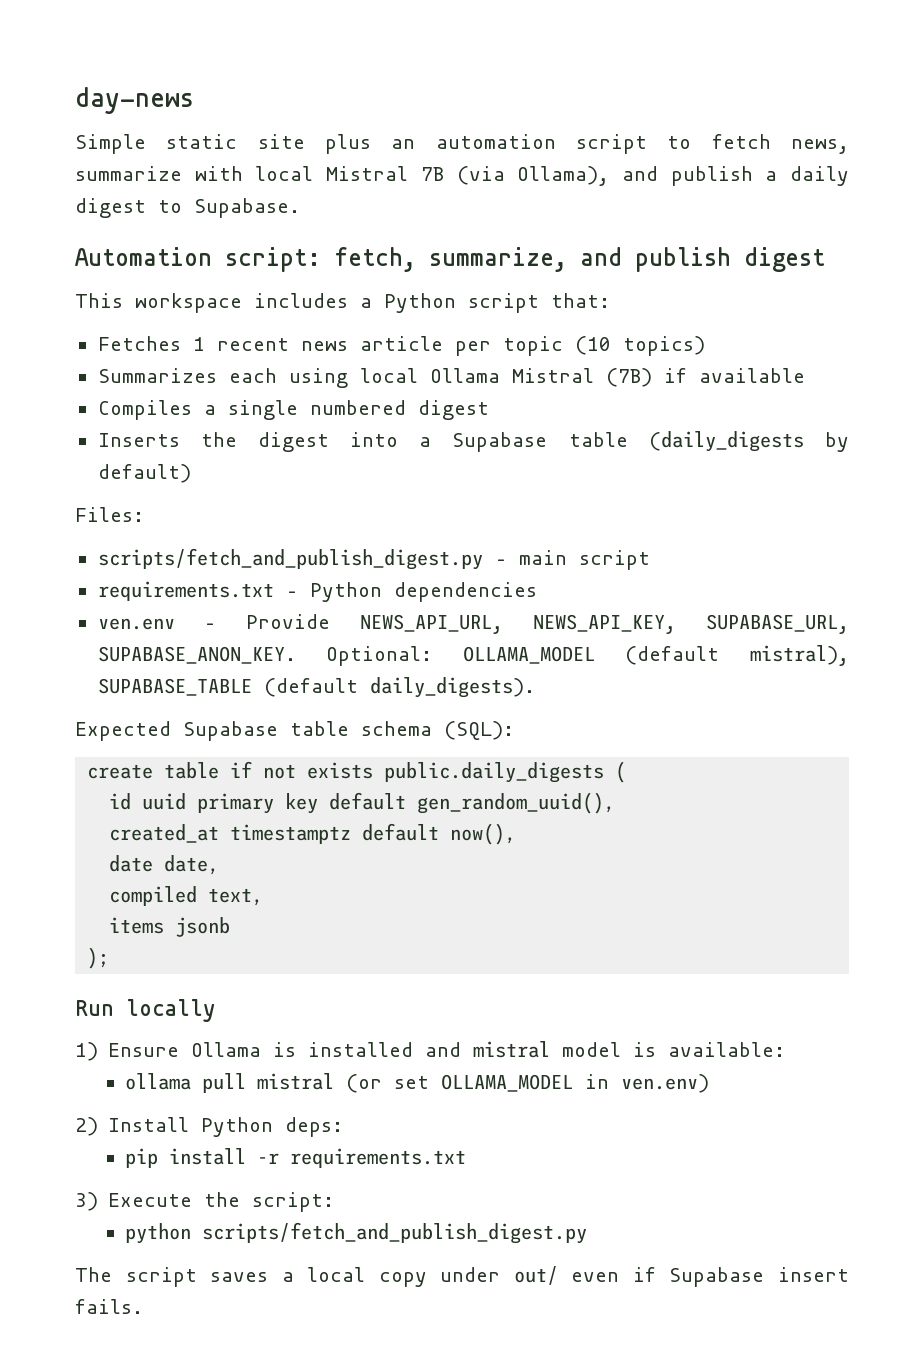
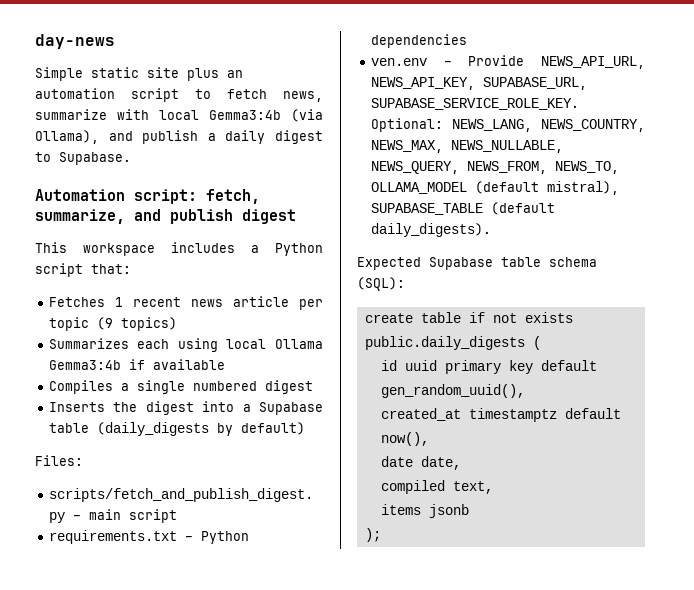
[326,166,444,181] Mistral 7B -> [209,110,281,120] Gemma3:4b
[574,336,611,355] (10 -> [96,317,113,330] (9
[511,368,652,387] Mistral (7B) -> [48,360,121,370] Gemma3:4b
[97,646,433,666] SUPABASE_ANON_KEY. Optional: -> [370,98,579,110] [370,118,645,132] [370,140,563,153] [370,161,619,174] SUPABASE_SERVICE_ROLE_KEY. Optional: NEWS_LANG, NEWS_COUNTRY, NEWS_MAX, NEWS_NULLABLE, NEWS_QUERY, NEWS_FROM, NEWS_TO,
[75,999,215,1022] [75,1041,786,1061] [125,1073,710,1093] [75,1117,344,1137] [125,1148,467,1168] [75,1192,335,1212] [125,1222,588,1244] [75,1266,849,1287] [75,1299,143,1314] // Run locally // 1) Ensure Ollama is installed and mistral model is available: // ollama pull mistral (or set OLLAMA_MODEL in ven.env) // 2) Install Python deps: // pip install -r requirements.txt // 3) Execute the script: // python scripts/fetch_and_publish_digest.py // The script saves a local copy under out/ even if Supabase insert fails. -> (381, 535) none

